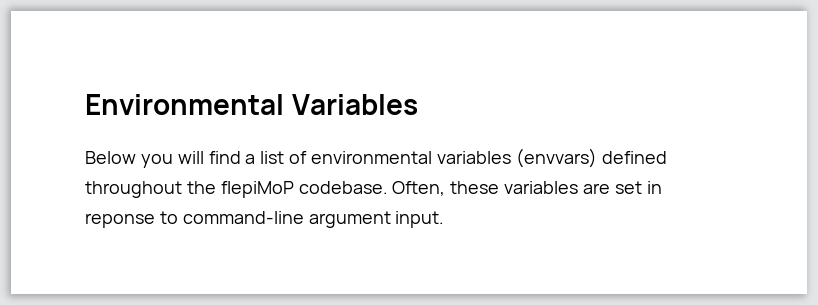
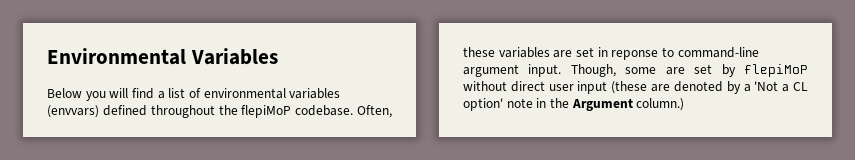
(445, 219) none -> [570,64,808,77] [463,81,808,94] [463,98,685,111] Though, some are set by flepiMoP without direct user input (these are denoted by a 'Not a CL option' note in the Argument column.)

